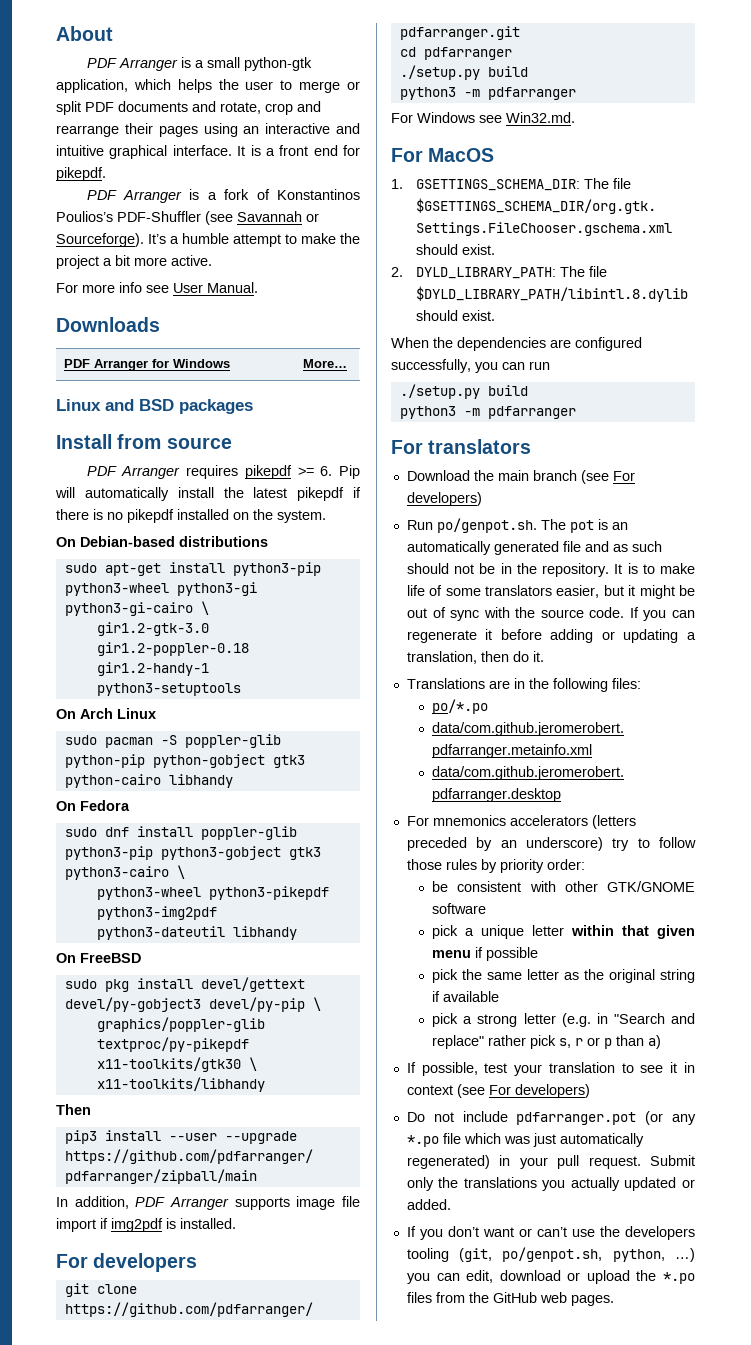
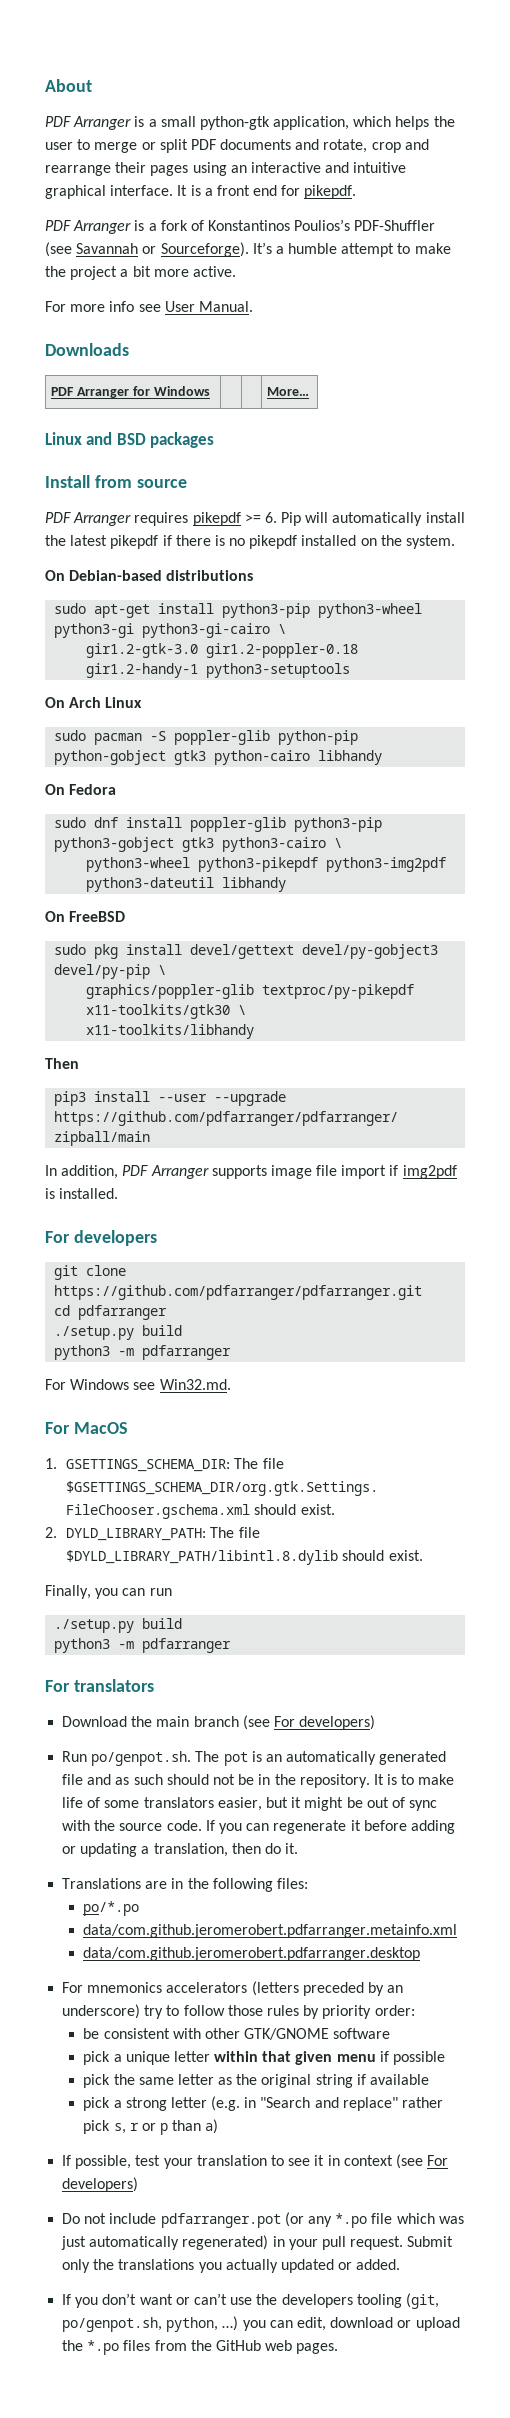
[391,337,642,351] [391,359,471,373] When the dependencies are configured successfully, -> [45,1585,91,1599] Finally,

